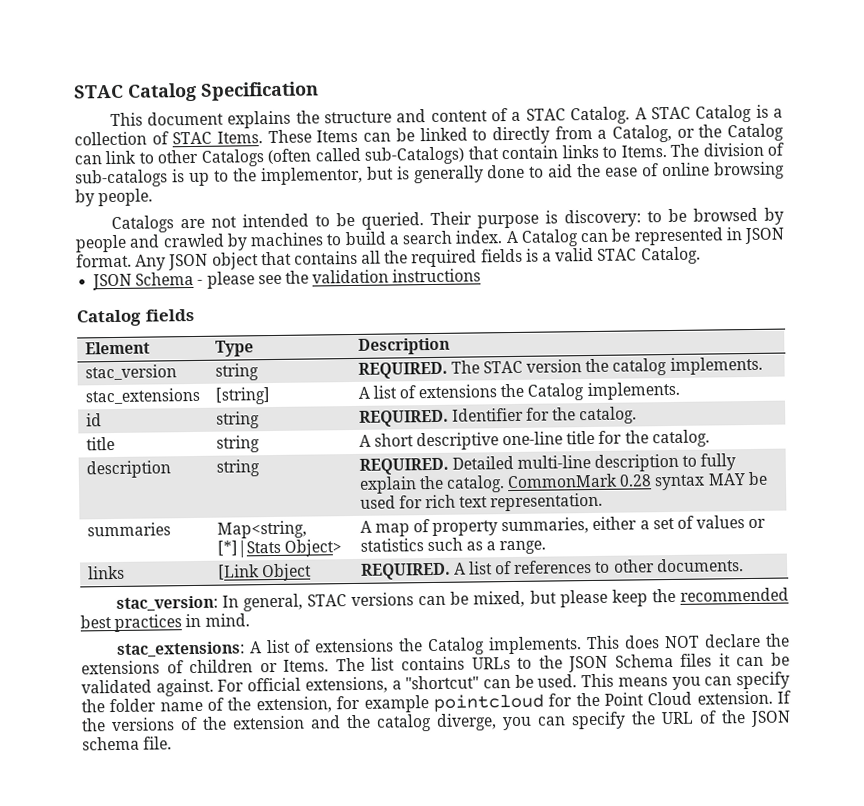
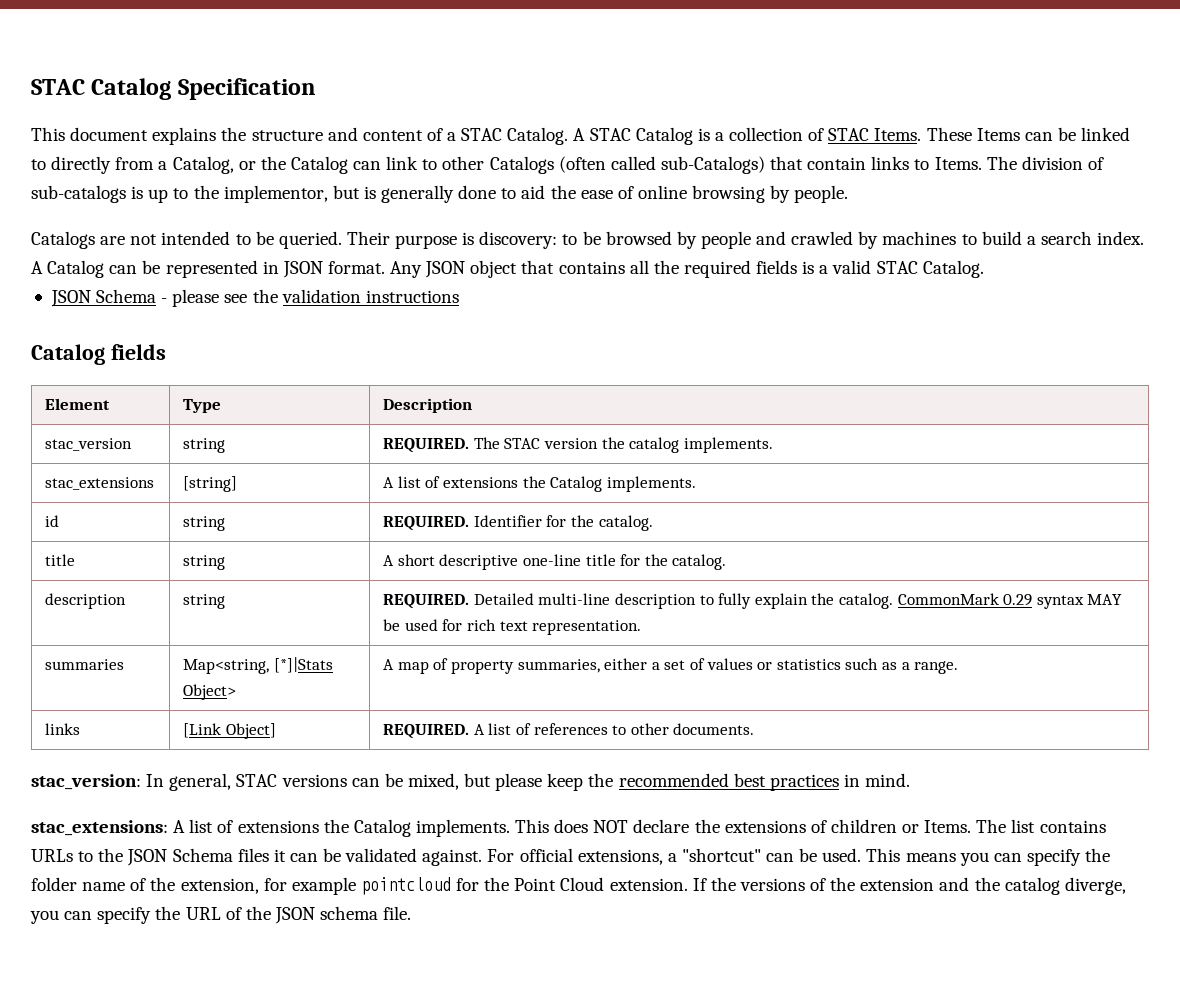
[619,474,653,487] 0.28 -> [1003,594,1033,606] 0.29
[261,563,312,582] Object -> [225,723,276,739] Object]

